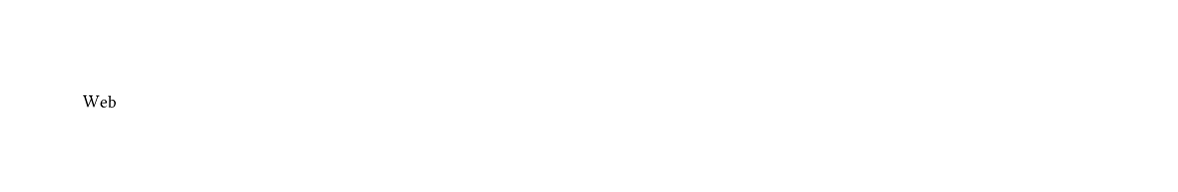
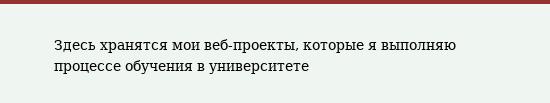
[82,95,117,109] Web -> [54,39,456,53] [54,60,309,74] Здесь хранятся мои веб-проекты, которые я выполняю процессе обучения в университете

